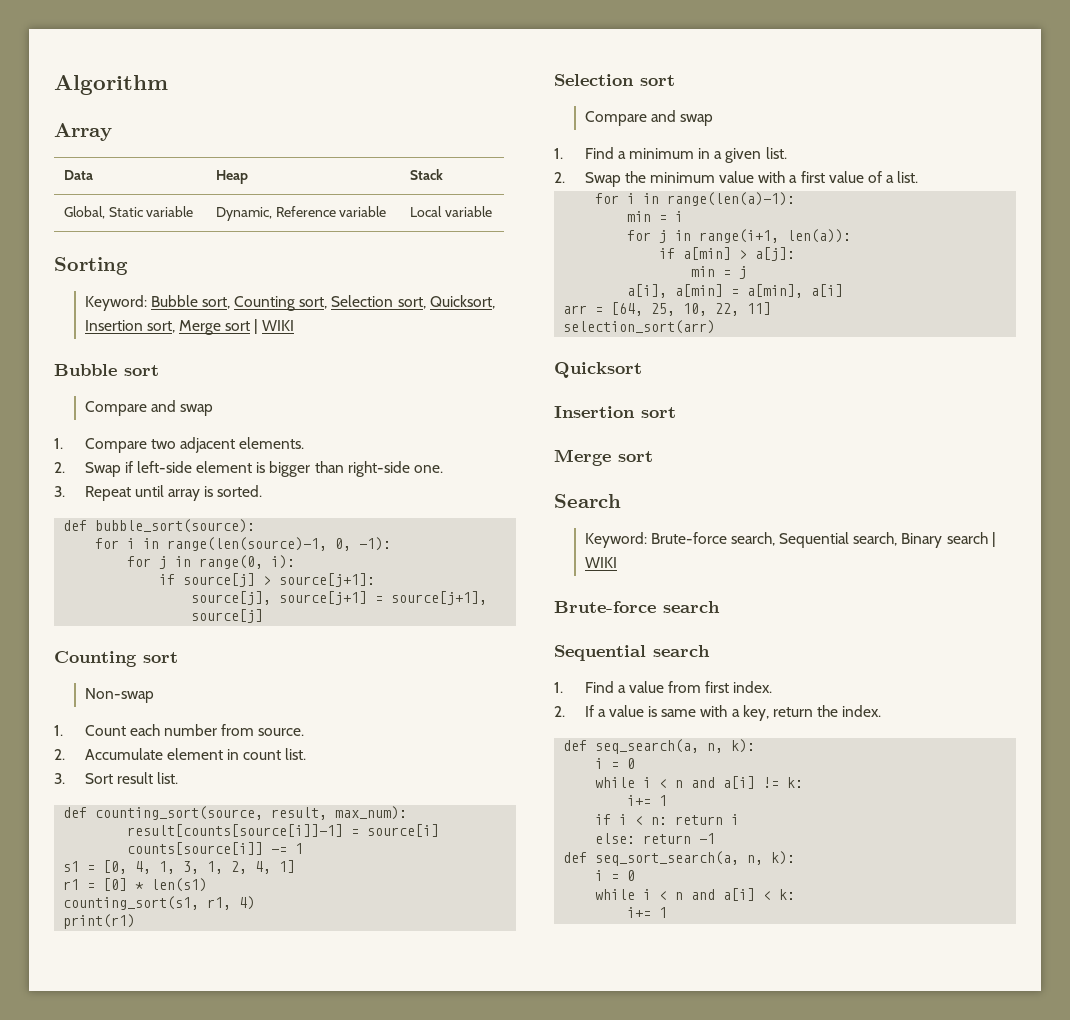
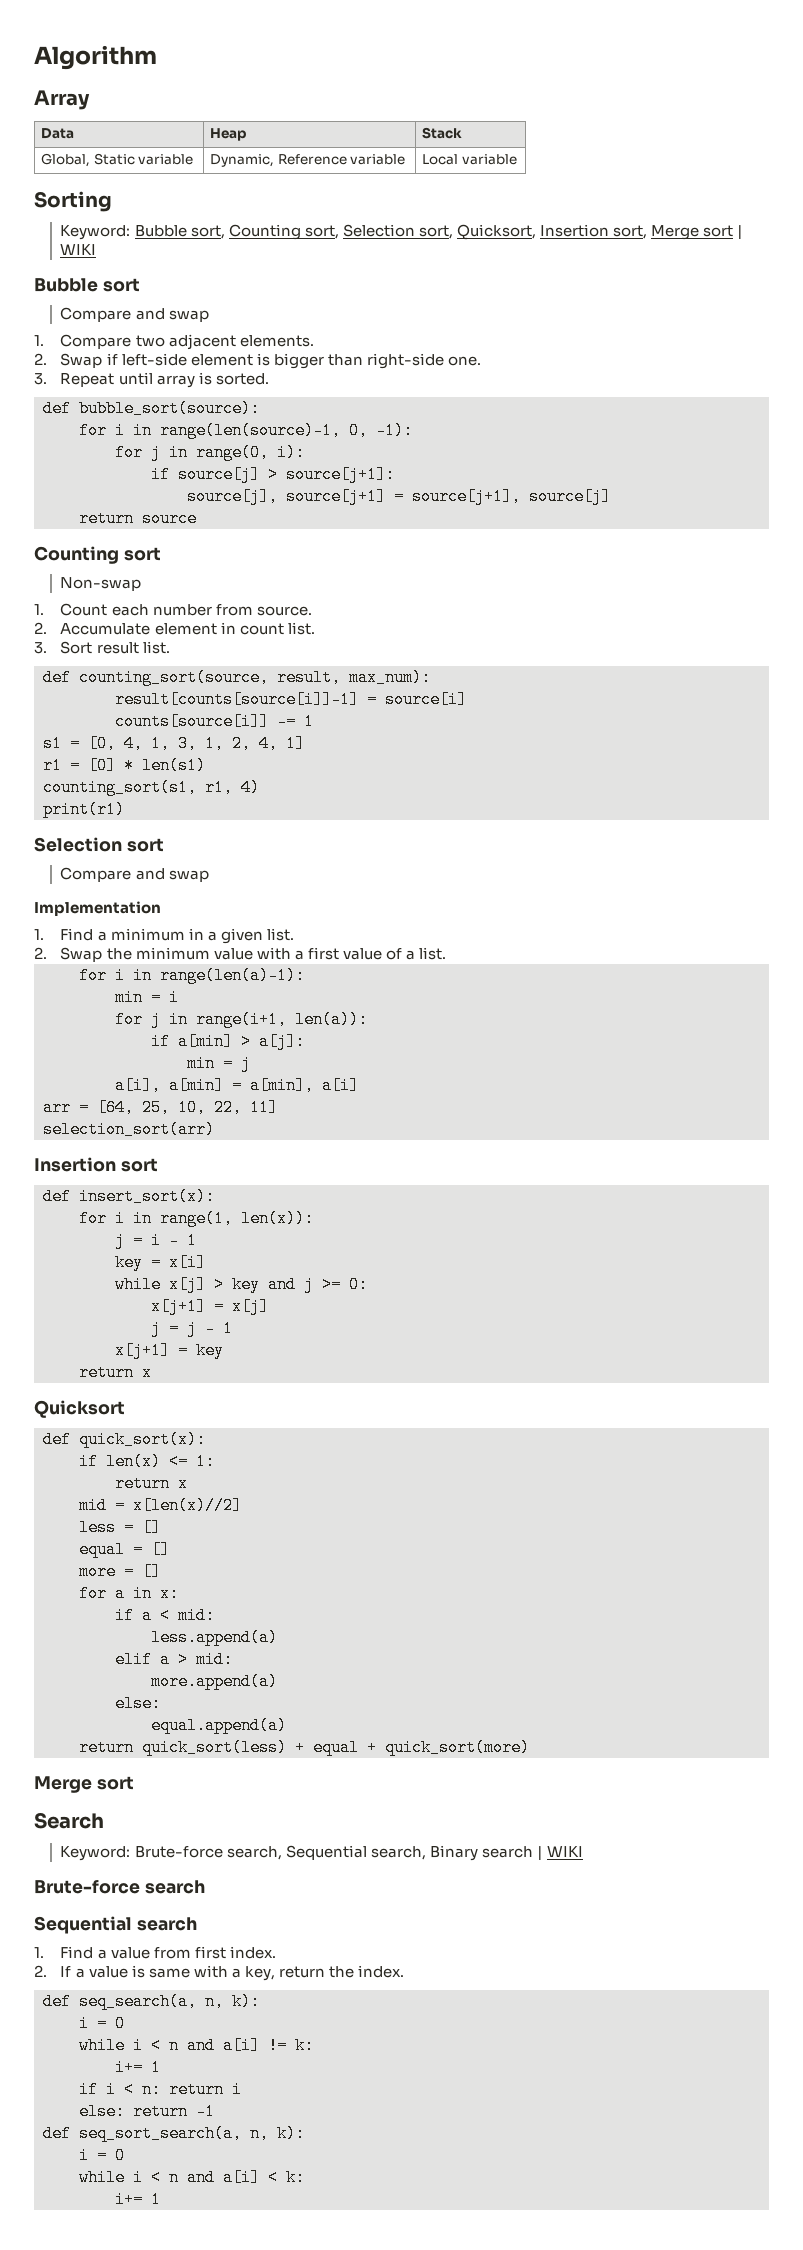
(264, 616) none -> [79,510,197,527] // return source
(713, 120) none -> [34,901,161,916] // Implementation
[554,362,642,378] [554,406,676,418] Quicksort // Insertion sort -> [34,1157,158,1172] [43,1188,215,1205] [79,1210,314,1227] [115,1232,197,1249] [115,1254,206,1271] [115,1276,368,1293] [151,1298,269,1315] [151,1320,233,1337] [115,1342,224,1359] [79,1364,152,1381] [34,1400,125,1418] [43,1431,206,1448] [79,1453,215,1470] [115,1475,188,1492] [79,1497,242,1514] [79,1519,161,1536] [79,1541,170,1558] [79,1563,161,1580] [79,1585,179,1602] [115,1607,215,1624] [151,1629,278,1646] [115,1651,233,1668] [151,1673,278,1690] [115,1695,161,1712] [151,1717,287,1734] [79,1739,530,1756] Insertion sort // def insert_sort(x): // for i in range(1, len(x)): // j = i - 1 // key = x[i] // while x[j] > key and j >= 0: // x[j+1] = x[j] // j = j - 1 // x[j+1] = key // return x // Quicksort // def quick_sort(x): // if len(x) <= 1: // return x // mid = x[len(x)//2] // less = [] // equal = [] // more = [] // for a in x: // if a < mid: // less.append(a) // elif a > mid: // more.append(a) // else: // equal.append(a) // return quick_sort(less) + equal + quick_sort(more)

